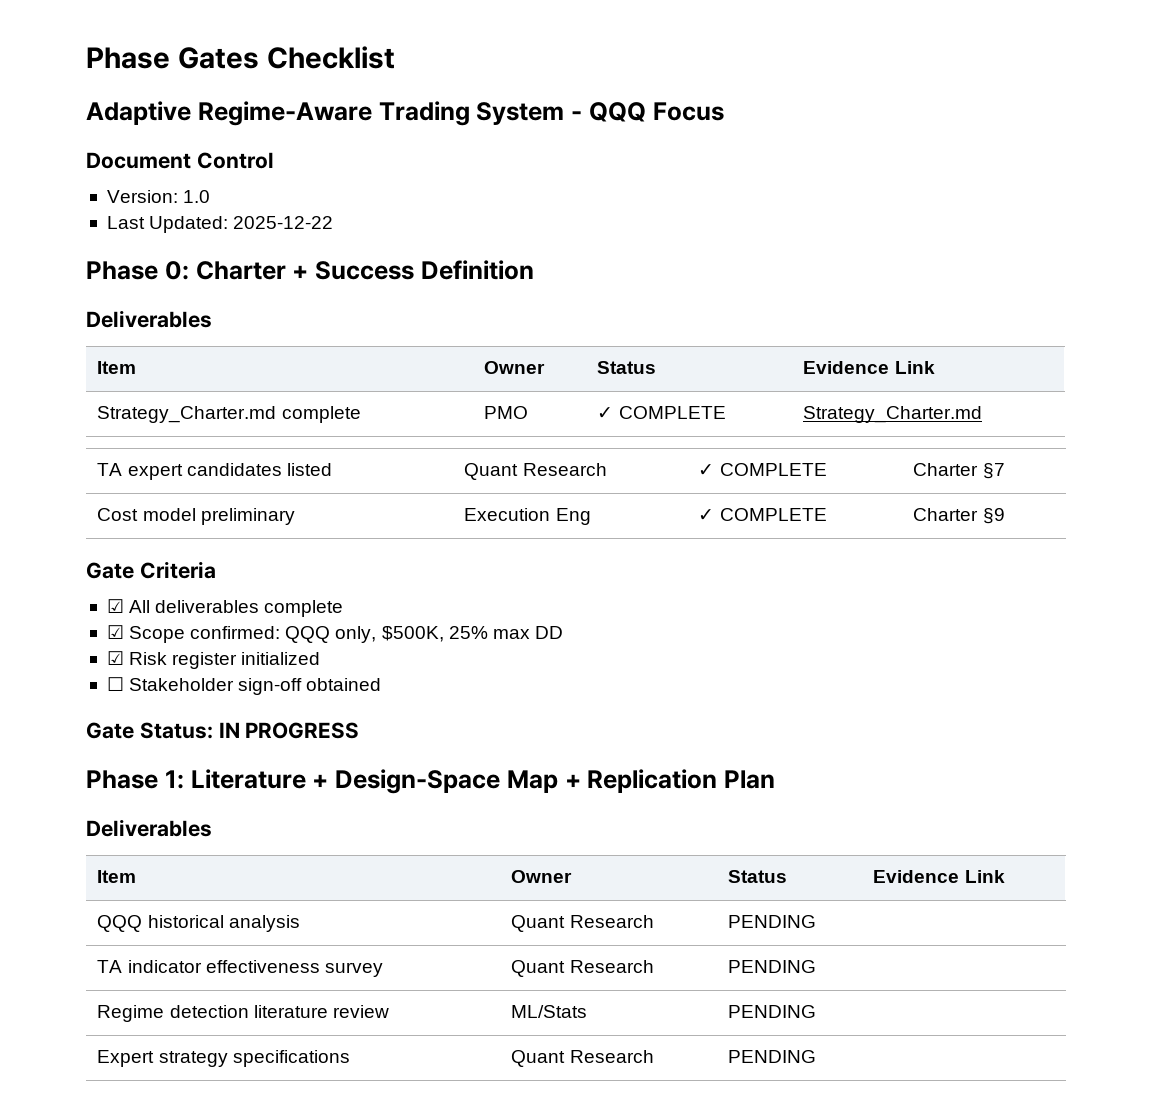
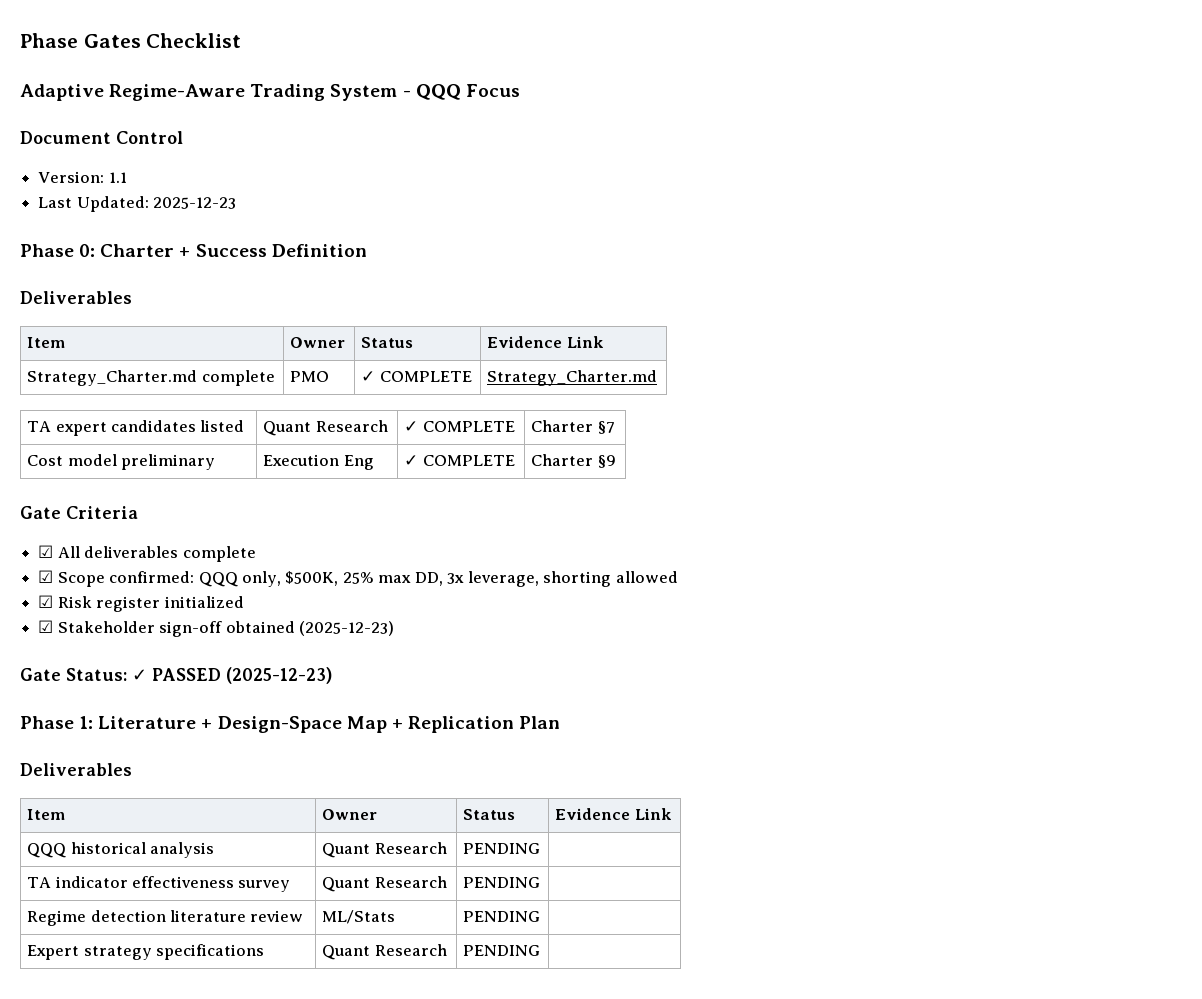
[183,190,211,203] 1.0 -> [108,172,127,183] 1.1
[233,216,334,229] 2025-12-22 -> [153,197,237,209] 2025-12-23
[534,626,563,639] DD -> [414,571,678,587] DD, 3x leverage, shorting allowed
[106,677,124,691] ☐ -> [38,620,54,633] ☑
(382, 684) none -> [298,621,394,636] (2025-12-23)
[218,722,360,739] IN PROGRESS -> [132,667,332,684] ✓ PASSED (2025-12-23)

